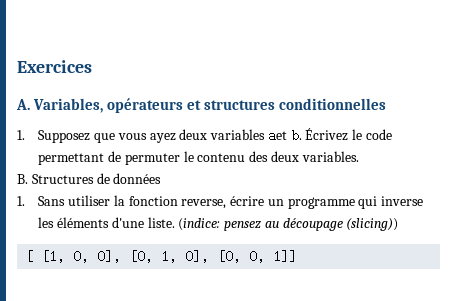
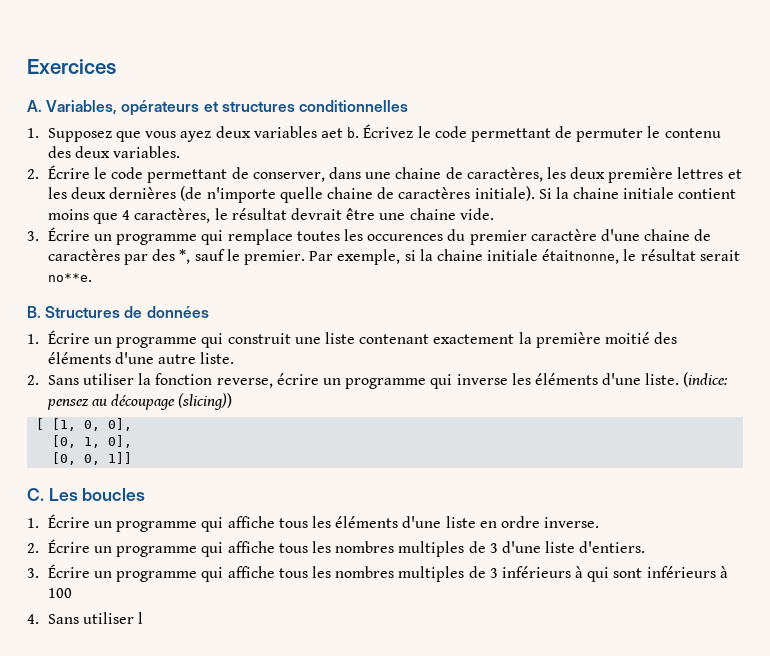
[17,173,162,184] [17,196,25,206] B. Structures de données // 1. -> [27,165,742,183] [47,186,737,203] [47,208,494,224] [27,227,712,245] [47,249,740,265] [47,273,92,282] [27,306,209,318] [27,330,678,348] [47,352,235,364] [27,375,39,385] 2. Écrire le code permettant de conserver, dans une chaine de caractères, les deux première lettres et les deux dernières (de n'importe quelle chaine de caractères initiale). Si la chaine initiale contient moins que 4 caractères, le résultat devrait être une chaine vide. // 3. Écrire un programme qui remplace toutes les occurences du premier caractère d'une chaine de caractères par des *, sauf le premier. Par exemple, si la chaine initiale étaitnonne, le résultat serait no**e. // B. Structures de données // 1. Écrire un programme qui construit une liste contenant exactement la première moitié des éléments d'une autre liste. // 2.
(122, 256) none -> (133, 424) //
(210, 256) none -> (133, 441) //
(298, 256) none -> [27,488,146,501] [27,514,600,532] [27,539,646,557] [27,564,728,582] [47,588,72,598] [27,612,144,624] // C. Les boucles // 1. Écrire un programme qui affiche tous les éléments d'une liste en ordre inverse. // 2. Écrire un programme qui affiche tous les nombres multiples de 3 d'une liste d'entiers. // 3. Écrire un programme qui affiche tous les nombres multiples de 3 inférieurs à qui sont inférieurs à 100 // 4. Sans utiliser l

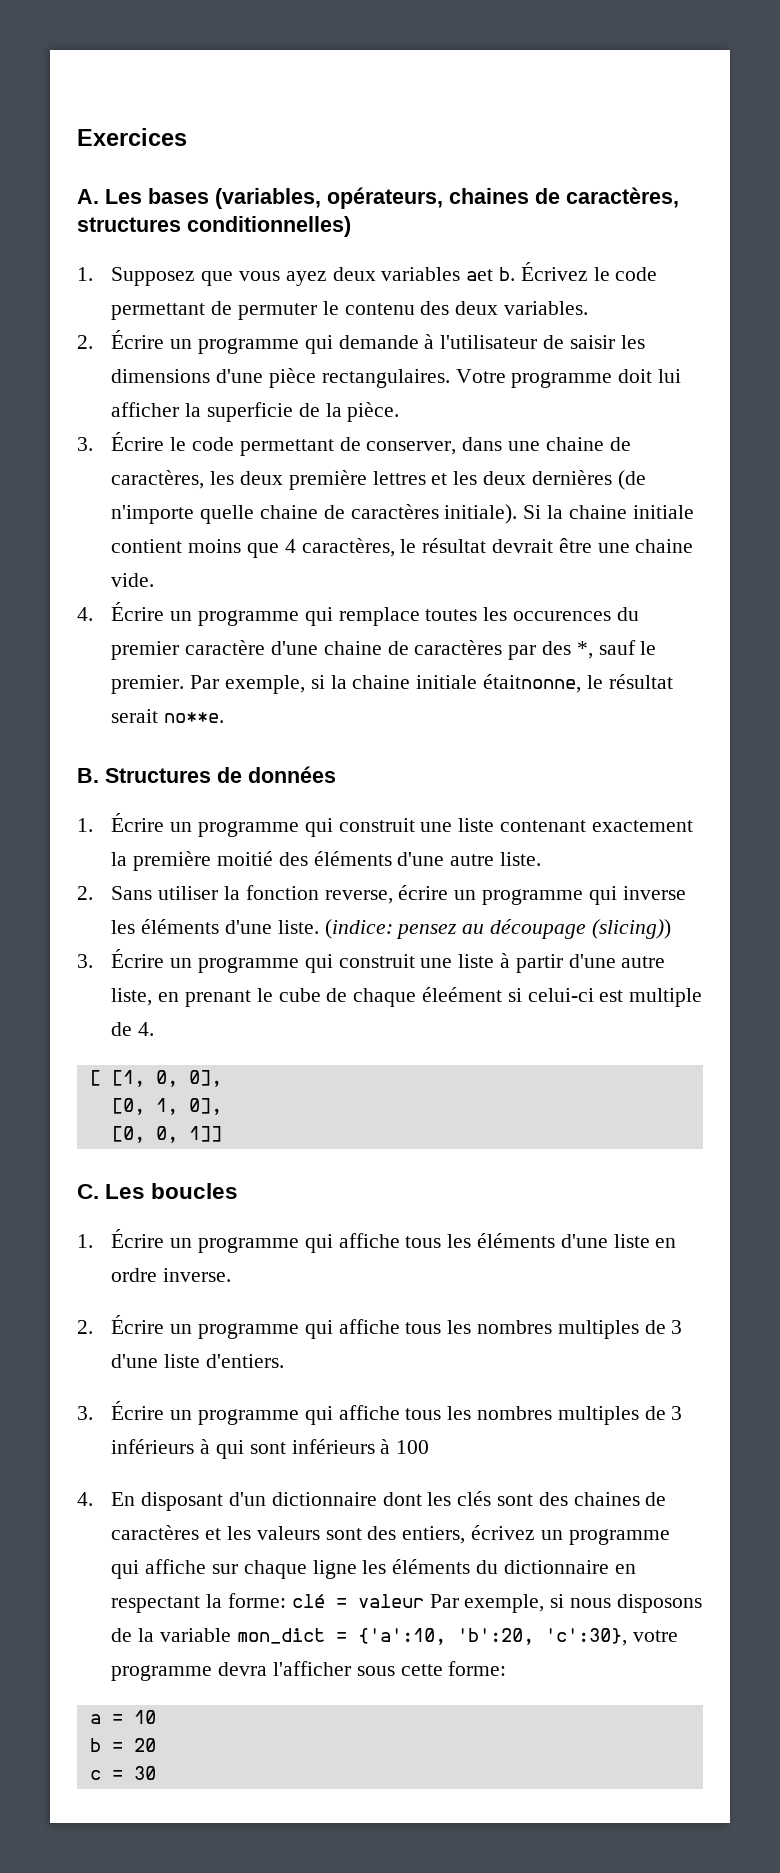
[46,100,408,116] Variables, opérateurs et structures conditionnelles -> [105,187,679,209] [77,216,351,237] Les bases (variables, opérateurs, chaines de caractères, structures conditionnelles)
(90, 172) none -> [170,334,645,354] [111,368,681,388] [111,402,400,422] [77,432,165,451] un programme qui demande à l'utilisateur de saisir les dimensions d'une pièce rectangulaires. Votre programme doit lui afficher la superficie de la pièce. // 3. Écrire
[27,231,39,241] 3. -> [77,607,93,621] 4.
(233, 401) none -> [77,949,666,973] [111,987,703,1007] [111,1022,155,1036] // 3. Écrire un programme qui construit une liste à partir d'une autre liste, en prenant le cube de chaque éleément si celui-ci est multiple de 4.
[47,612,144,624] Sans utiliser l -> [111,1491,667,1511] [111,1525,670,1545] [111,1559,636,1579] [111,1593,702,1613] [111,1628,678,1646] [111,1661,507,1681] [89,1710,156,1724] [89,1738,156,1752] [89,1766,156,1780] En disposant d'un dictionnaire dont les clés sont des chaines de caractères et les valeurs sont des entiers, écrivez un programme qui affiche sur chaque ligne les éléments du dictionnaire en respectant la forme: clé = valeur Par exemple, si nous disposons de la variable mon_dict = {'a':10, 'b':20, 'c':30}, votre programme devra l'afficher sous cette forme: // a = 10 // b = 20 // c = 30

